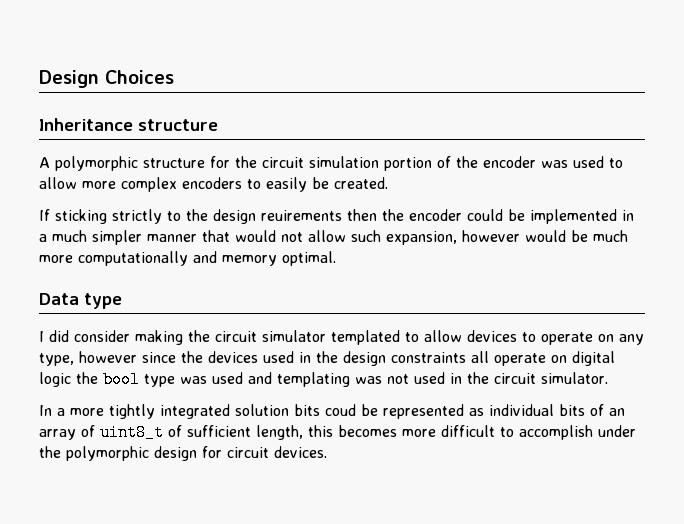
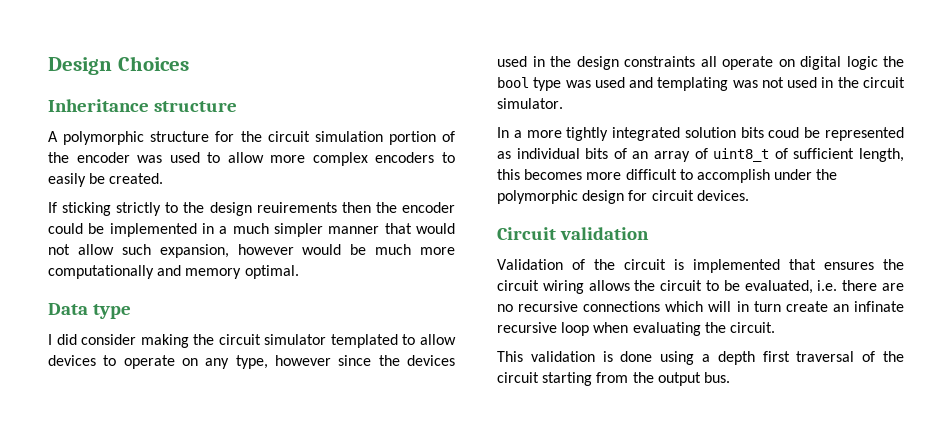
(327, 452) none -> [497,227,649,240] [497,259,904,273] [497,280,904,294] [497,301,904,312] [497,322,775,336] [497,351,904,365] [497,372,730,386] // Circuit validation // Validation of the circuit is implemented that ensures the circuit wiring allows the circuit to be evaluated, i.e. there are no recursive connections which will in turn create an infinate recursive loop when evaluating the circuit. // This validation is done using a depth first traversal of the circuit starting from the output bus.

